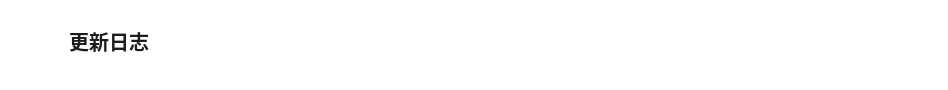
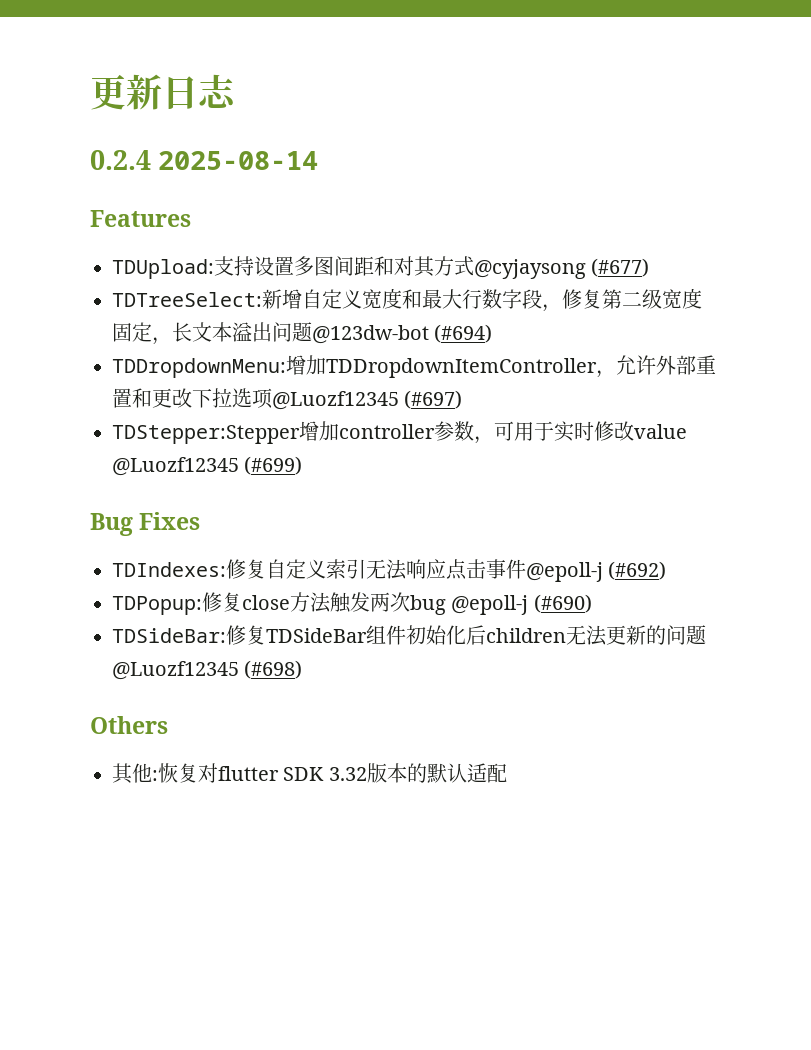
(149, 42) none -> [90,150,319,170] [90,210,191,227] [112,256,650,279] [112,288,702,312] [112,322,493,345] [112,355,716,378] [112,388,463,410] [112,421,687,444] [112,456,303,476] [90,512,201,536] [112,559,667,582] [112,592,592,615] [112,625,706,646] [112,660,303,680] [90,716,168,734] [112,763,507,784] // 0.2.4 2025-08-14 // Features // TDUpload:支持设置多图间距和对其方式@cyjaysong (#677) // TDTreeSelect:新增自定义宽度和最大行数字段，修复第二级宽度固定，长文本溢出问题@123dw-bot (#694) // TDDropdownMenu:增加TDDropdownItemController，允许外部重置和更改下拉选项@Luozf12345 (#697) // TDStepper:Stepper增加controller参数，可用于实时修改value @Luozf12345 (#699) // Bug Fixes // TDIndexes:修复自定义索引无法响应点击事件@epoll-j (#692) // TDPopup:修复close方法触发两次bug @epoll-j (#690) // TDSideBar:修复TDSideBar组件初始化后children无法更新的问题@Luozf12345 (#698) // Others // 其他:恢复对flutter SDK 3.32版本的默认适配

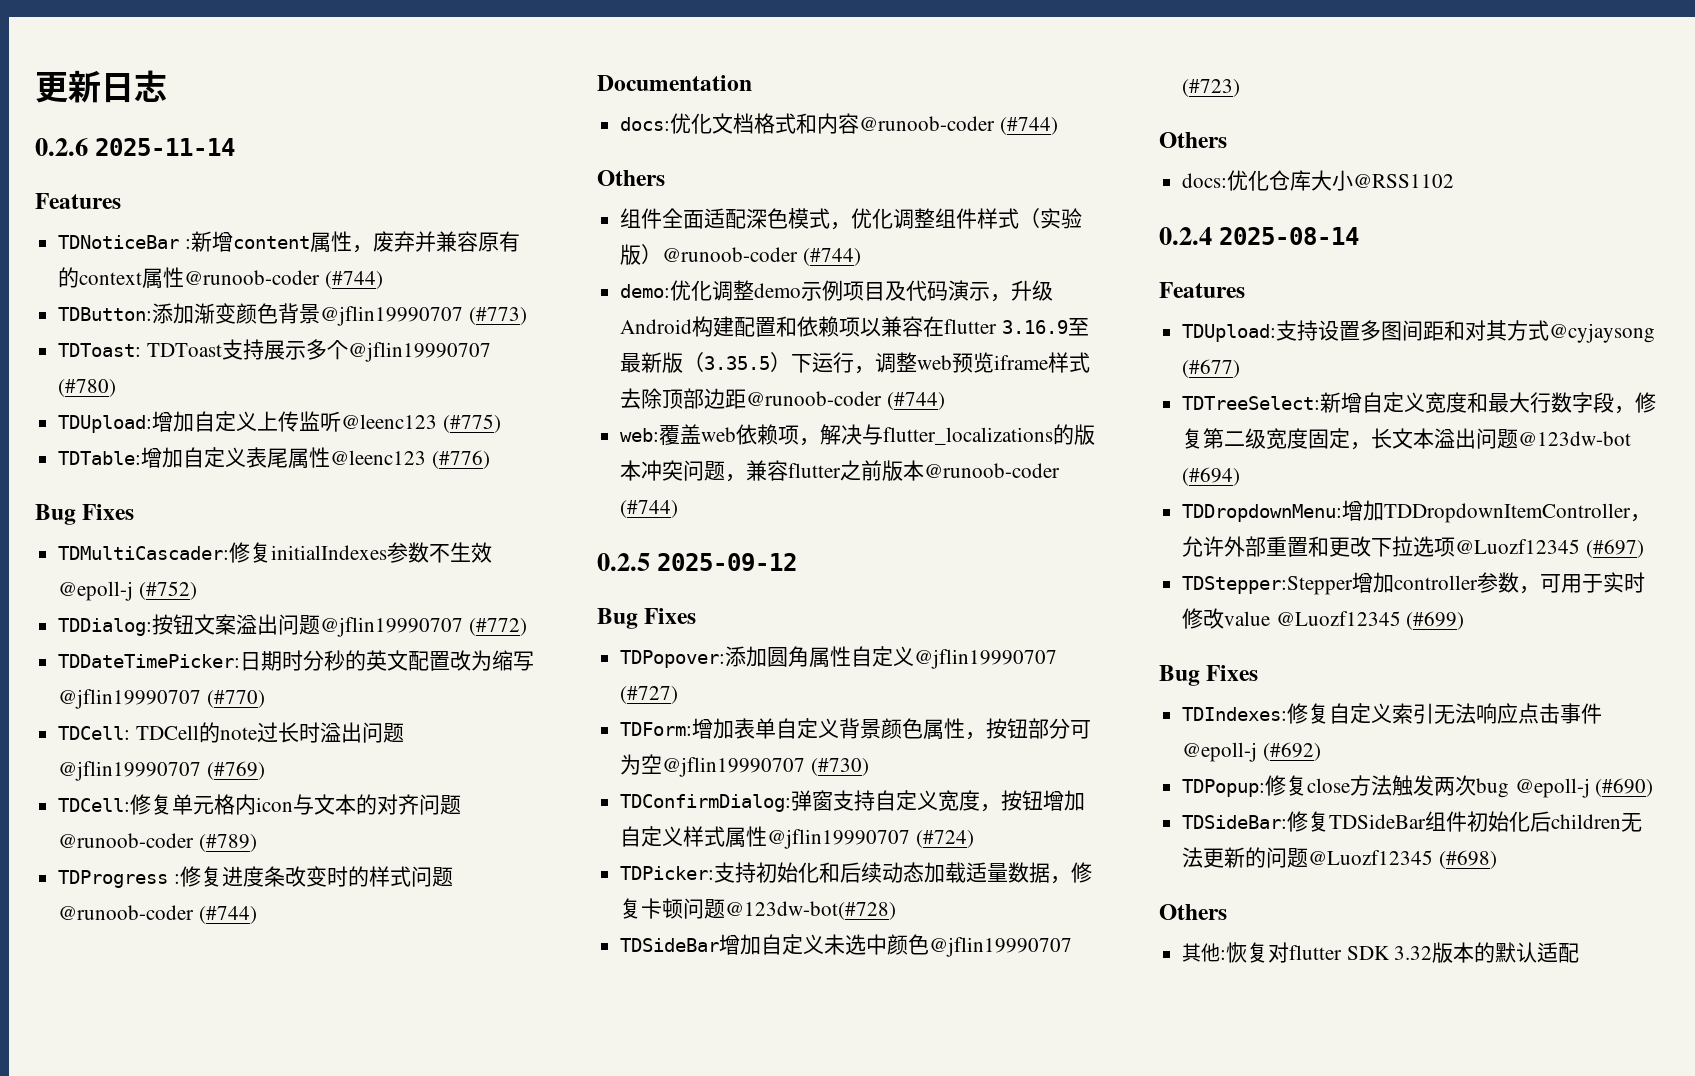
(237, 91) none -> [35,138,236,156] [35,193,121,209] [58,231,520,253] [58,267,383,289] [58,303,527,326] [58,339,491,362] [58,379,117,397] [58,411,501,433] [58,447,490,469] [35,504,135,525] [58,542,493,563] [58,581,197,601] [58,614,527,637] [58,650,535,671] [58,689,265,709] [58,722,404,743] [58,761,265,781] [58,794,462,815] [58,833,257,852] [58,866,453,888] [58,905,257,924] [597,75,752,91] [620,113,1058,135] [597,170,665,186] [620,208,1083,230] [620,244,861,266] [620,280,1054,302] [620,316,1089,337] [620,352,1091,374] [620,388,945,410] [620,424,1096,446] [620,460,1061,482] [620,500,679,518] [597,553,798,571] [597,608,697,629] [620,646,1058,669] [620,686,679,704] [620,718,1092,740] [620,754,869,777] [620,790,1086,812] [620,826,974,849] [620,862,1093,884] [620,898,897,920] [620,934,1073,957] [1182,79,1241,97] [1159,132,1227,148] [1182,170,1455,191] // 0.2.6 2025-11-14 // Features // TDNoticeBar :新增content属性，废弃并兼容原有的context属性@runoob-coder (#744) // TDButton:添加渐变颜色背景@jflin19990707 (#773) // TDToast: TDToast支持展示多个@jflin19990707 (#780) // TDUpload:增加自定义上传监听@leenc123 (#775) // TDTable:增加自定义表尾属性@leenc123 (#776) // Bug Fixes // TDMultiCascader:修复initialIndexes参数不生效@epoll-j (#752) // TDDialog:按钮文案溢出问题@jflin19990707 (#772) // TDDateTimePicker:日期时分秒的英文配置改为缩写@jflin19990707 (#770) // TDCell: TDCell的note过长时溢出问题@jflin19990707 (#769) // TDCell:修复单元格内icon与文本的对齐问题@runoob-coder (#789) // TDProgress :修复进度条改变时的样式问题@runoob-coder (#744) // Documentation // docs:优化文档格式和内容@runoob-coder (#744) // Others // 组件全面适配深色模式，优化调整组件样式（实验版）@runoob-coder (#744) // demo:优化调整demo示例项目及代码演示，升级Android构建配置和依赖项以兼容在flutter 3.16.9至最新版（3.35.5）下运行，调整web预览iframe样式去除顶部边距@runoob-coder (#744) // web:覆盖web依赖项，解决与flutter_localizations的版本冲突问题，兼容flutter之前版本@runoob-coder (#744) // 0.2.5 2025-09-12 // Bug Fixes // TDPopover:添加圆角属性自定义@jflin19990707 (#727) // TDForm:增加表单自定义背景颜色属性，按钮部分可为空@jflin19990707 (#730) // TDConfirmDialog:弹窗支持自定义宽度，按钮增加自定义样式属性@jflin19990707 (#724) // TDPicker:支持初始化和后续动态加载适量数据，修复卡顿问题@123dw-bot(#728) // TDSideBar增加自定义未选中颜色@jflin19990707 (#723) // Others // docs:优化仓库大小@RSS1102

